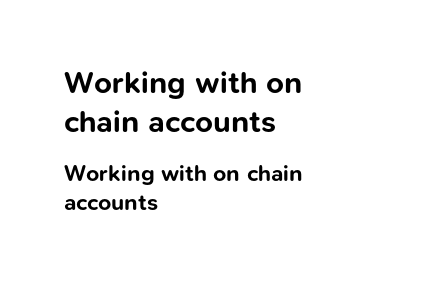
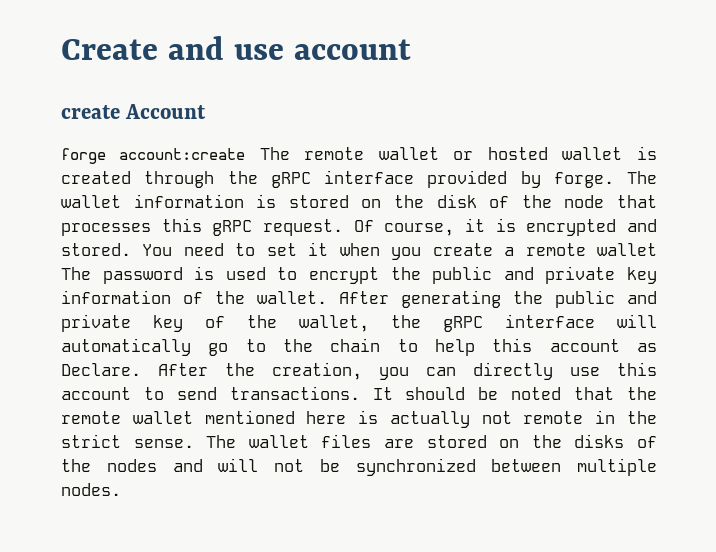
[64,71,302,99] [64,110,276,133] [64,164,303,185] [64,195,158,211] Working with on chain accounts // Working with on chain accounts -> [61,36,411,60] [61,104,207,119] [61,146,658,164] [61,170,657,188] [61,194,658,208] [61,218,658,236] [61,242,657,260] [61,266,658,284] [61,290,657,308] [61,314,657,332] [61,338,657,356] [61,362,657,380] [61,386,658,400] [61,410,657,428] [61,434,658,448] [61,458,657,476] [61,483,121,496] Create and use account // create Account // forge account:create The remote wallet or hosted wallet is created through the gRPC interface provided by forge. The wallet information is stored on the disk of the node that processes this gRPC request. Of course, it is encrypted and stored. You need to set it when you create a remote wallet The password is used to encrypt the public and private key information of the wallet. After generating the public and private key of the wallet, the gRPC interface will automatically go to the chain to help this account as Declare. After the creation, you can directly use this account to send transactions. It should be noted that the remote wallet mentioned here is actually not remote in the strict sense. The wallet files are stored on the disks of the nodes and will not be synchronized between multiple nodes.

